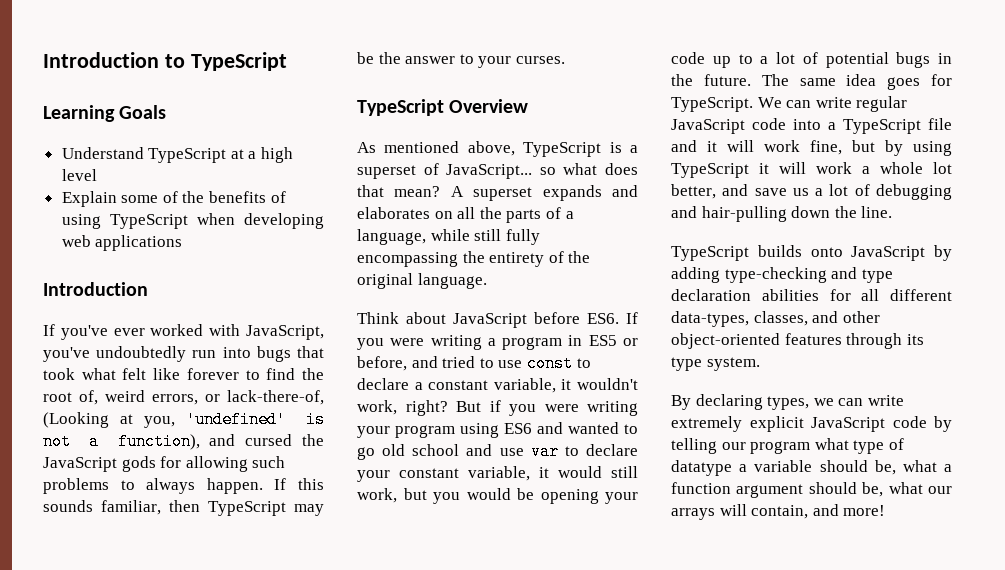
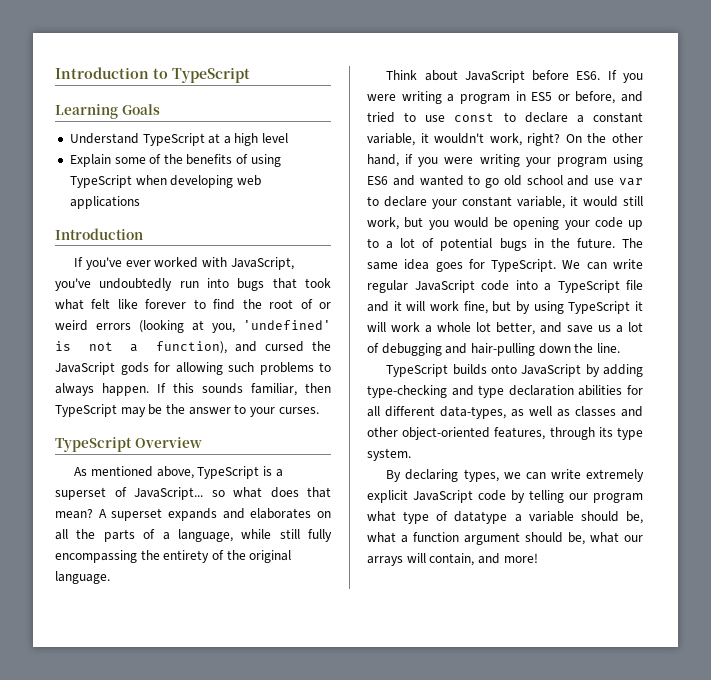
[79,390,324,405] [43,412,109,428] of, weird errors, or lack-there-of, (Looking -> [300,299,332,309] [55,320,184,333] of or weird errors (looking
[456,401,481,412] But -> [565,133,643,143] [367,154,399,167] On the other hand,
[753,311,808,326] classes, -> [511,406,616,417] as well as classes
[784,333,842,345] features -> [494,427,546,440] features,

